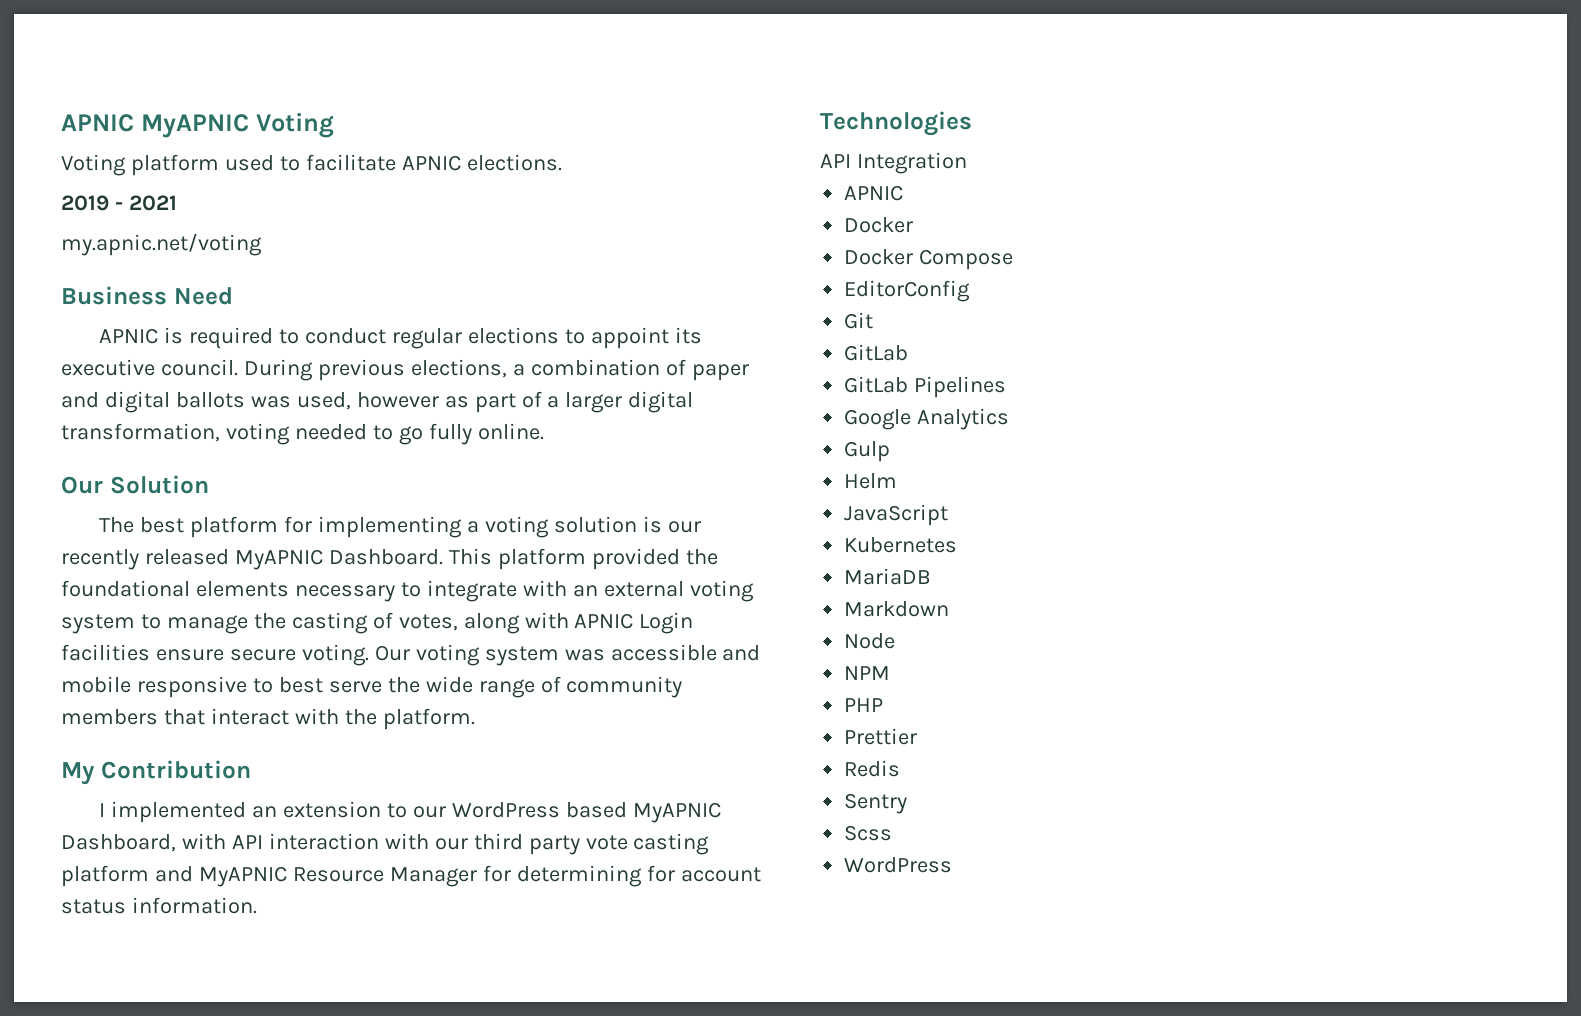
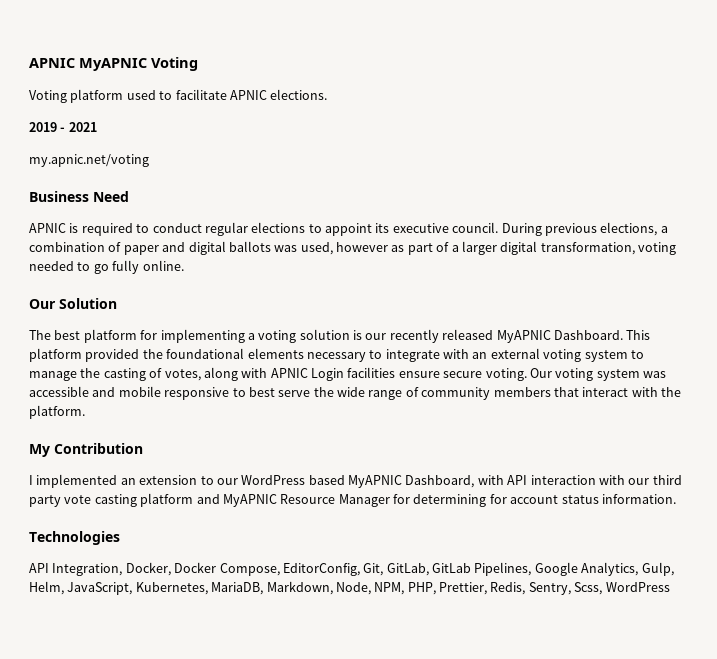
[856,152,967,174] [844,185,904,201] [844,217,914,233] [844,249,1014,270] [844,280,971,302] [844,312,874,329] [844,344,909,361] [844,376,1007,398] [844,408,1010,430] [844,441,891,462] [844,473,898,489] [844,504,949,526] [844,537,958,553] [844,568,932,585] [844,601,950,617] [844,633,896,649] [844,666,891,680] [844,698,884,712] [844,728,918,745] [844,760,901,777] [844,793,908,814] [844,825,893,841] Integration // APNIC // Docker // Docker Compose // EditorConfig // Git // GitLab // GitLab Pipelines // Google Analytics // Gulp // Helm // JavaScript // Kubernetes // MariaDB // Markdown // Node // NPM // PHP // Prettier // Redis // Sentry // Scss // -> [52,562,674,576] [29,581,603,595] Integration, Docker, Docker Compose, EditorConfig, Git, GitLab, GitLab Pipelines, Google Analytics, Gulp, Helm, JavaScript, Kubernetes, MariaDB, Markdown, Node, NPM, PHP, Prettier, Redis, Sentry, Scss,

